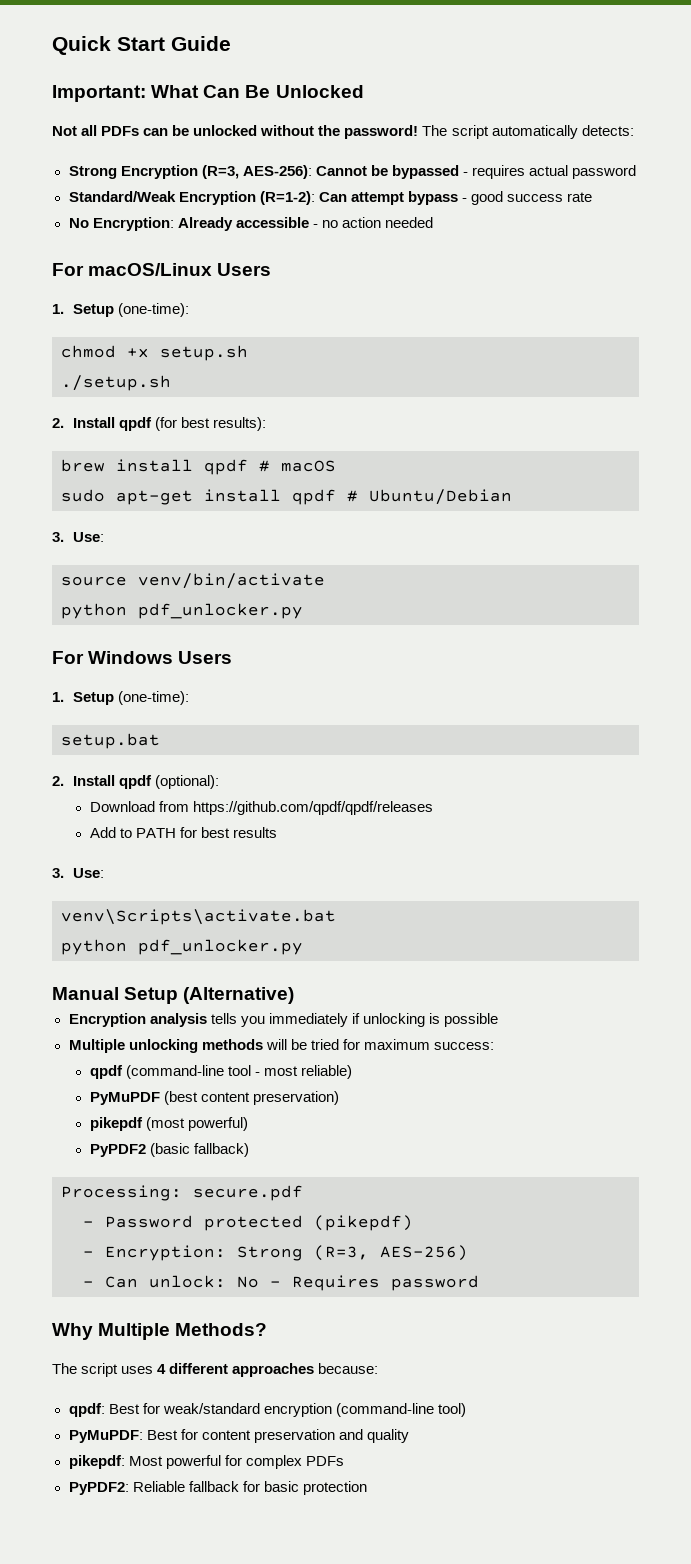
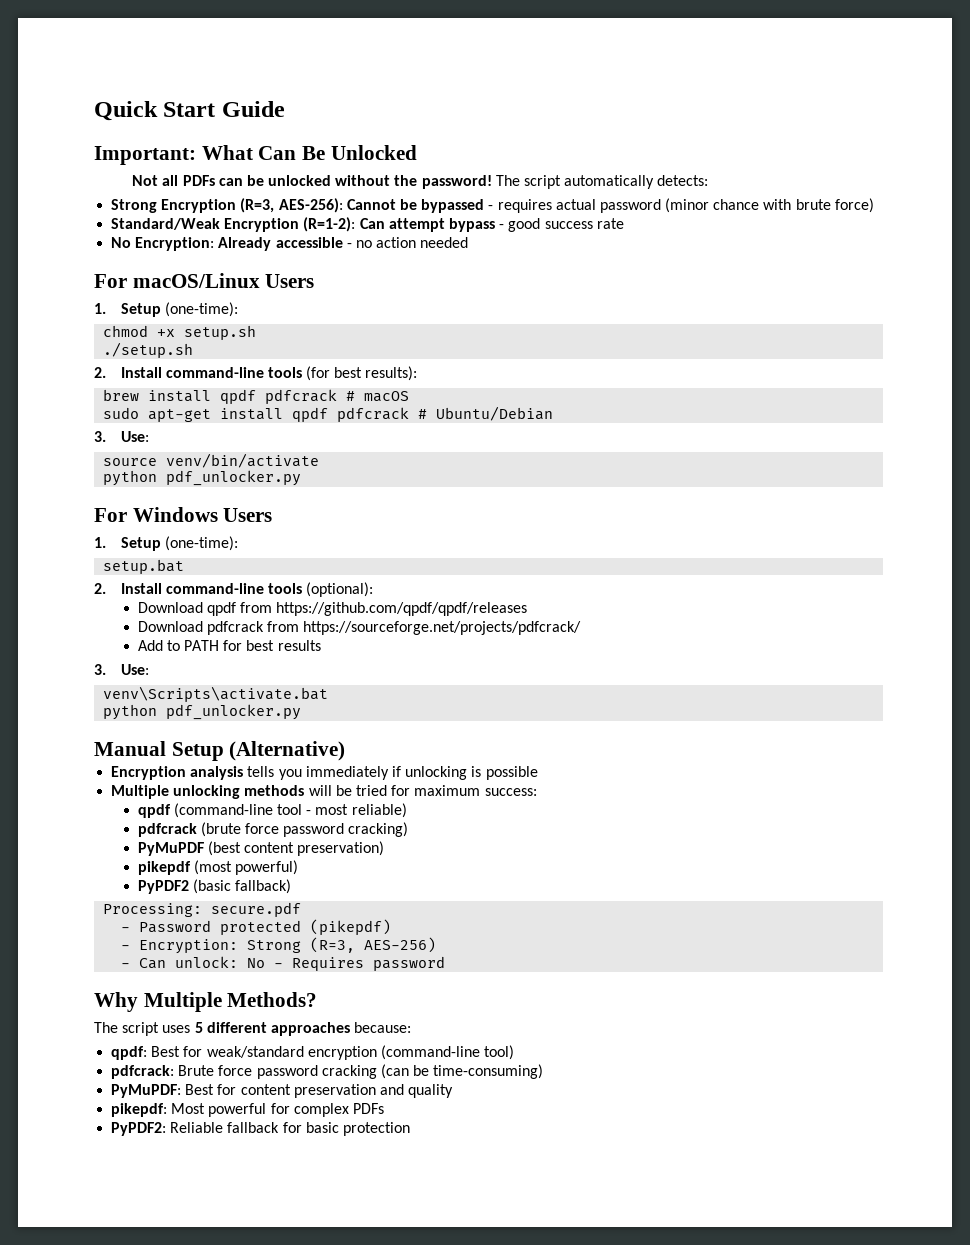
(636, 172) none -> [665,198,874,213] (minor chance with brute force)
[119,417,153,431] qpdf -> [165,367,302,378] command-line tools
(248, 467) none -> [265,389,338,404] pdfcrack
(336, 497) none -> [337,407,410,422] pdfcrack
[119,775,153,789] qpdf -> [165,583,302,594] command-line tools
(155, 806) none -> [206,602,236,616] qpdf
(433, 808) none -> [137,621,582,635] // Download pdfcrack from https://sourceforge.net/projects/pdfcrack/
(352, 1072) none -> [137,822,409,837] // pdfcrack (brute force password cracking)
[157,1364,167,1374] 4 -> [194,1022,203,1033] 5
(466, 1410) none -> [111,1064,544,1079] // pdfcrack: Brute force password cracking (can be time-consuming)

